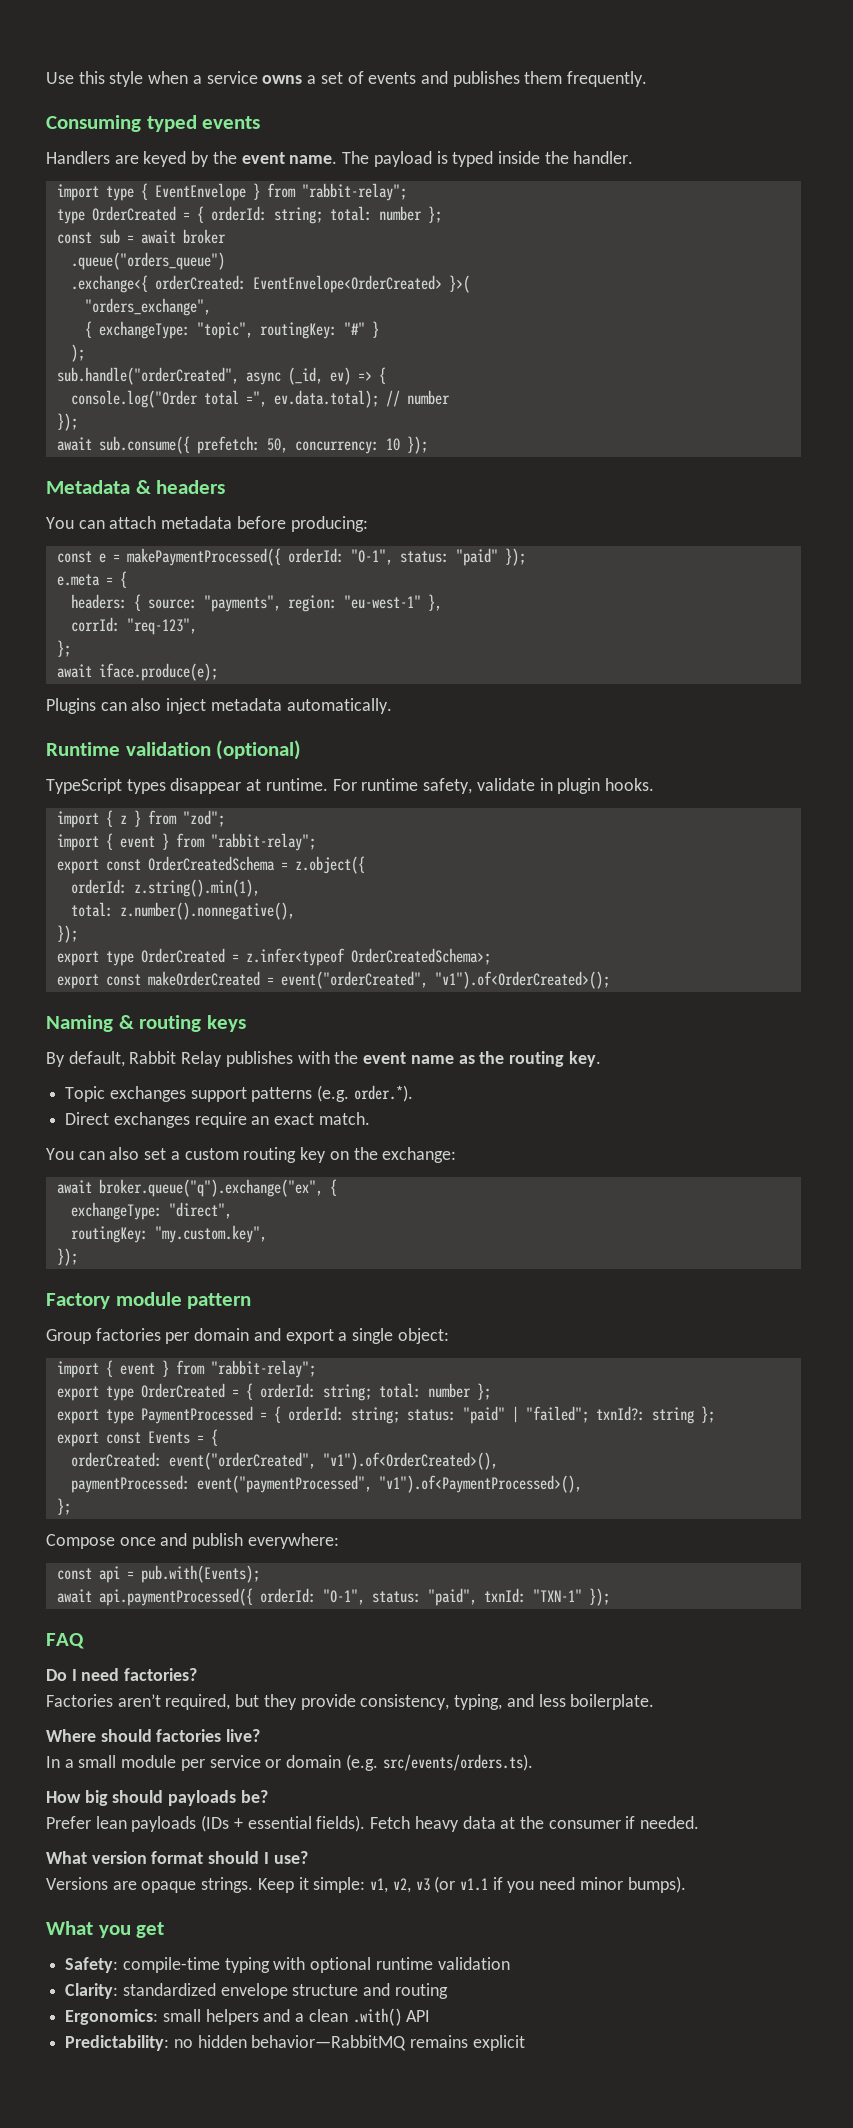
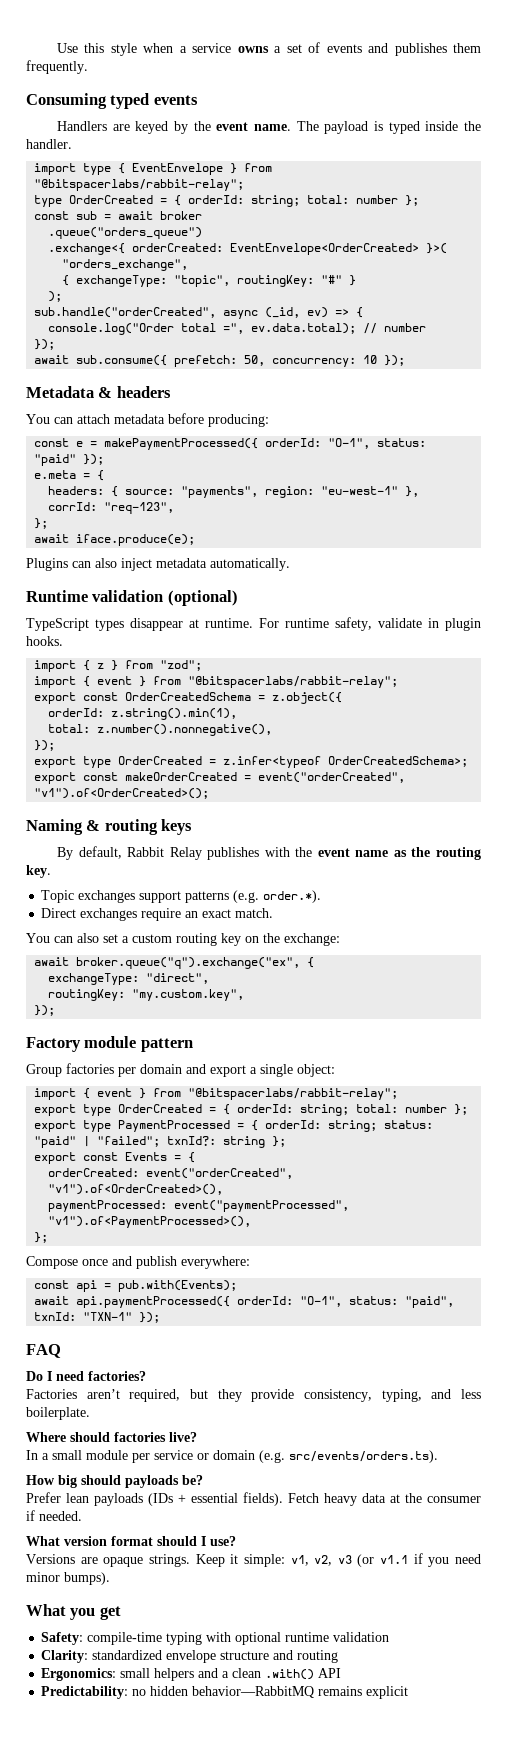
[301,183,407,201] "rabbit-relay"; -> [34,179,245,191] "@bitspacerlabs/rabbit-relay";
[210,833,316,851] "rabbit-relay"; -> [188,676,399,688] "@bitspacerlabs/rabbit-relay";
[210,1360,316,1378] "rabbit-relay"; -> [188,1088,399,1100] "@bitspacerlabs/rabbit-relay";

